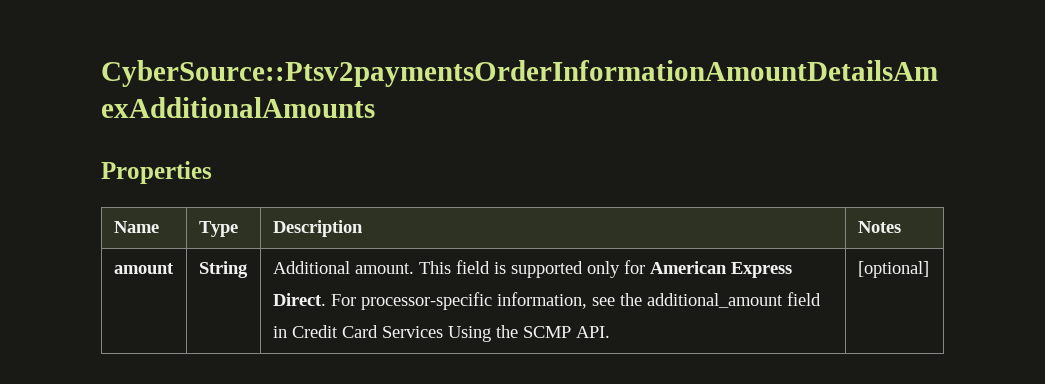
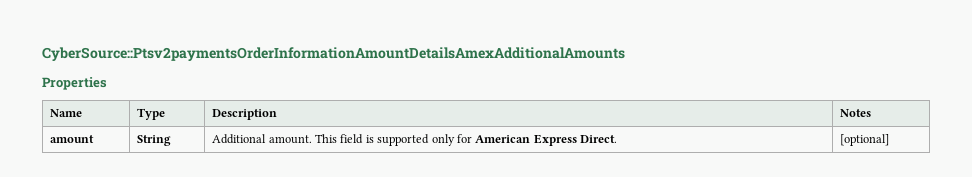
[330,292,821,310] [272,325,610,342] For processor-specific information, see the additional_amount field in Credit Card Services Using the SCMP API. -> (618, 139) none

